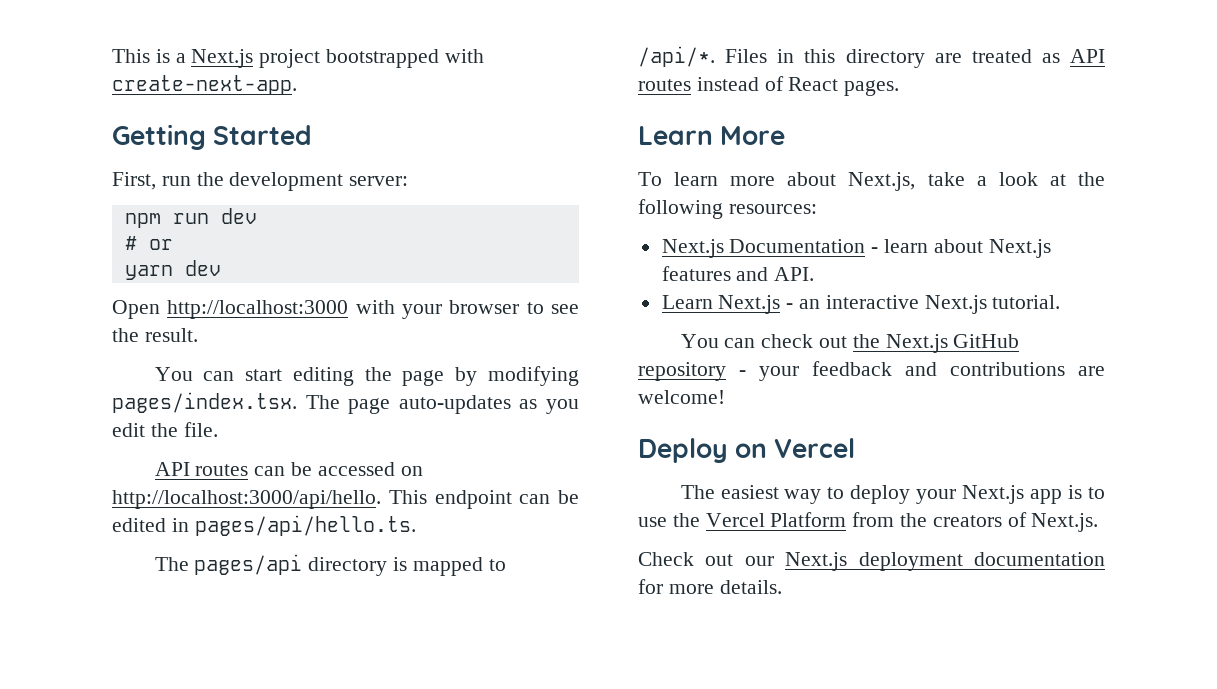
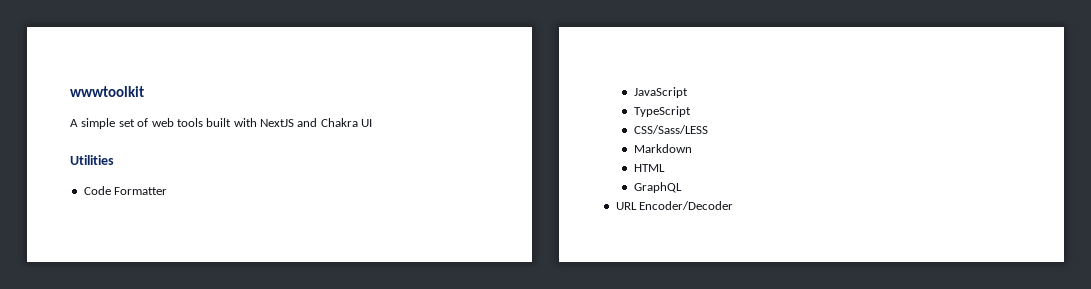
[112,49,484,68] [112,75,297,95] [112,124,313,150] [112,172,409,191] [124,208,257,228] [124,236,173,250] [124,260,221,280] [112,300,579,319] [112,328,198,342] [154,366,579,386] [112,392,579,414] [112,422,218,437] [154,462,423,476] [112,490,579,509] [112,515,416,536] [154,554,506,576] [638,46,1105,68] [638,76,900,96] [638,126,786,145] [638,172,1105,191] [638,199,817,219] [661,239,1051,258] [661,266,815,281] [661,295,1061,314] [680,334,1020,353] [638,361,1105,381] [638,390,725,404] [638,438,856,463] [680,485,1105,504] [638,512,1099,532] [638,552,1105,571] [638,579,782,594] This is a Next.js project bootstrapped with create-next-app. // Getting Started // First, run the development server: // npm run dev // # or // yarn dev // Open http://localhost:3000 with your browser to see the result. // You can start editing the page by modifying pages/index.tsx. The page auto-updates as you edit the file. // API routes can be accessed on http://localhost:3000/api/hello. This endpoint can be edited in pages/api/hello.ts. // The pages/api directory is mapped to /api/*. Files in this directory are treated as API routes instead of React pages. // Learn More // To learn more about Next.js, take a look at the following resources: // Next.js Documentation - learn about Next.js features and API. // Learn Next.js - an interactive Next.js tutorial. // You can check out the Next.js GitHub repository - your feedback and contributions are welcome! // Deploy on Vercel // The easiest way to deploy your Next.js app is to use the Vercel Platform from the creators of Next.js. // Check out our Next.js deployment documentation for more details. -> [70,86,144,97] [70,118,373,129] [70,155,114,165] [83,186,168,195] [633,87,688,98] [633,106,691,117] [633,125,708,134] [633,144,692,153] [633,164,665,172] [633,182,682,193] [615,201,734,210] wwwtoolkit // A simple set of web tools built with NextJS and Chakra UI // Utilities // Code Formatter // JavaScript // TypeScript // CSS/Sass/LESS // Markdown // HTML // GraphQL // URL Encoder/Decoder

